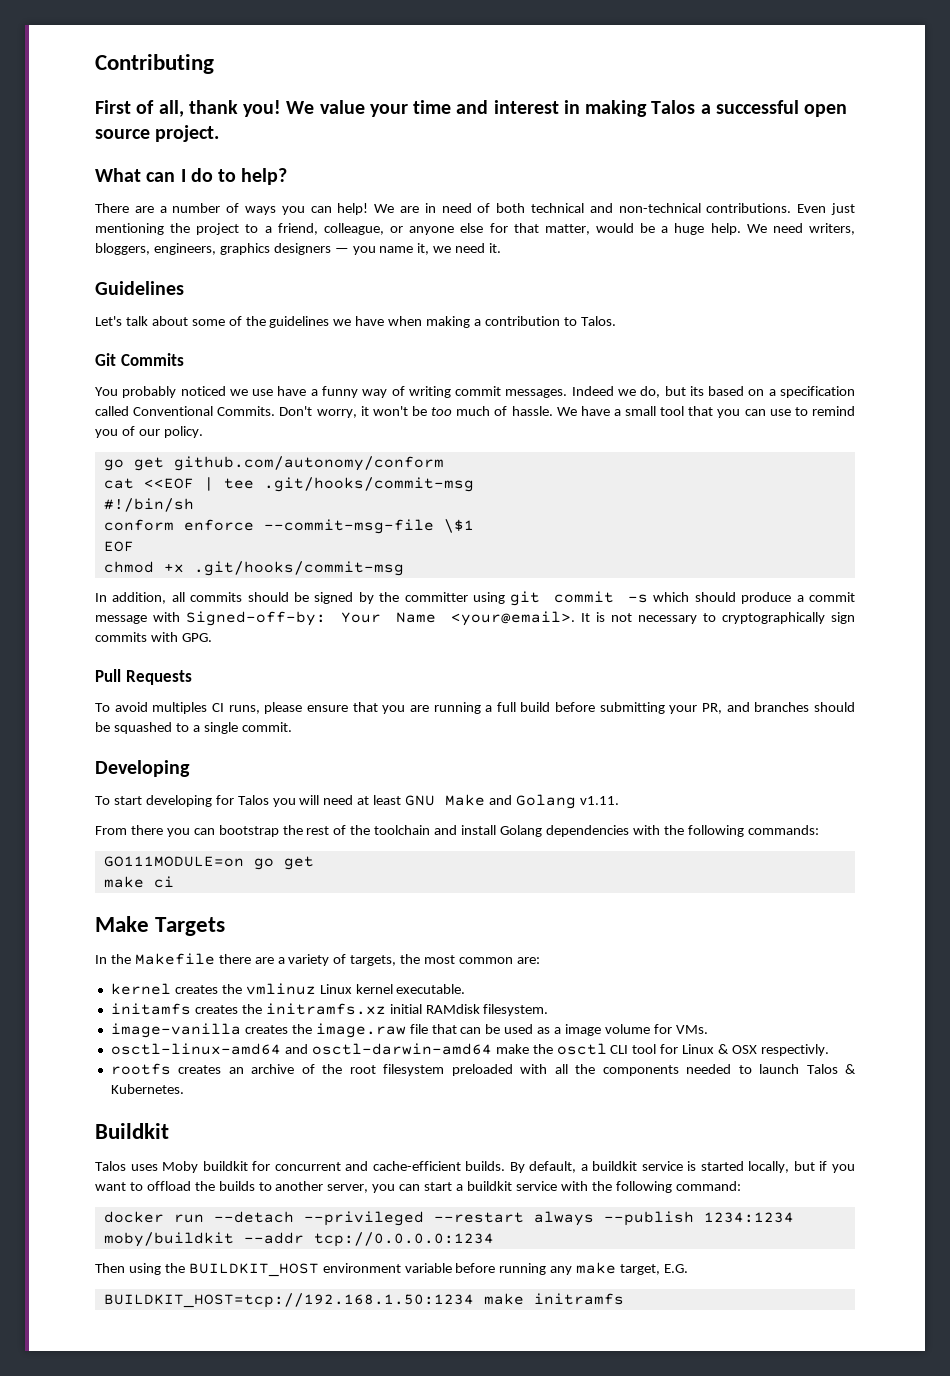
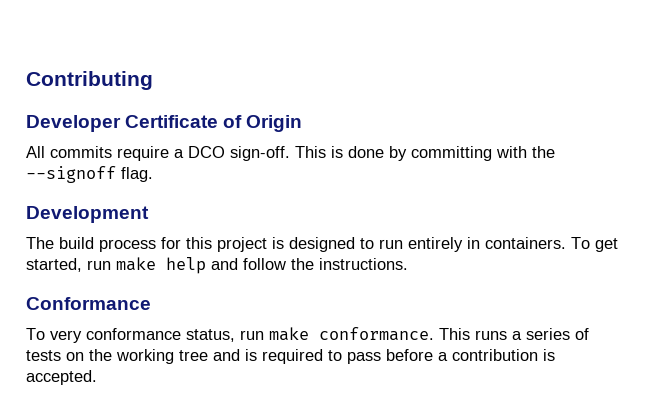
[95,100,848,117] [95,125,220,142] [95,168,288,185] [95,203,855,215] [95,223,855,235] [95,243,502,255] [95,281,184,295] [95,316,616,328] [95,353,184,366] [95,386,856,398] [95,406,855,418] [95,426,203,438] [103,456,444,471] [103,477,474,492] [103,498,194,512] [103,519,474,534] [103,541,134,552] [103,561,404,576] [95,591,855,606] [95,611,855,626] [95,632,212,642] [95,669,192,685] [95,702,855,714] [95,722,292,734] [95,760,190,777] [95,794,619,809] [95,825,819,837] [103,856,314,870] [103,876,174,888] [95,916,226,936] [95,953,540,966] [110,983,466,995] [110,1003,549,1016] [110,1023,708,1038] [110,1043,829,1056] [110,1063,856,1076] [110,1084,184,1094] [95,1123,169,1139] [95,1161,855,1173] [95,1181,741,1193] [103,1211,794,1226] [103,1232,494,1247] [95,1262,689,1277] [103,1293,624,1308] First of all, thank you! We value your time and interest in making Talos a successful open source project. // What can I do to help? // There are a number of ways you can help! We are in need of both technical and non-technical contributions. Even just mentioning the project to a friend, colleague, or anyone else for that matter, would be a huge help. We need writers, bloggers, engineers, graphics designers — you name it, we need it. // Guidelines // Let's talk about some of the guidelines we have when making a contribution to Talos. // Git Commits // You probably noticed we use have a funny way of writing commit messages. Indeed we do, but its based on a specification called Conventional Commits. Don't worry, it won't be too much of hassle. We have a small tool that you can use to remind you of our policy. // go get github.com/autonomy/conform // cat <<EOF | tee .git/hooks/commit-msg // #!/bin/sh // conform enforce --commit-msg-file \$1 // EOF // chmod +x .git/hooks/commit-msg // In addition, all commits should be signed by the committer using git commit -s which should produce a commit message with Signed-off-by: Your Name <your@email>. It is not necessary to cryptographically sign commits with GPG. // Pull Requests // To avoid multiples CI runs, please ensure that you are running a full build before submitting your PR, and branches should be squashed to a single commit. // Developing // To start developing for Talos you will need at least GNU Make and Golang v1.11. // From there you can bootstrap the rest of the toolchain and install Golang dependencies with the following commands: // GO111MODULE=on go get // make ci // Make Targets // In the Makefile there are a variety of targets, the most common are: // kernel creates the vmlinuz Linux kernel executable. // initamfs creates the initramfs.xz initial RAMdisk filesystem. // image-vanilla creates the image.raw file that can be used as a image volume for VMs. // osctl-linux-amd64 and osctl-darwin-amd64 make the osctl CLI tool for Linux & OSX respectivly. // rootfs creates an archive of the root filesystem preloaded with all the components needed to launch Talos & Kubernetes. // Buildkit // Talos uses Moby buildkit for concurrent and cache-efficient builds. By default, a buildkit service is started locally, but if you want to offload the builds to another server, you can start a buildkit service with the following command: // docker run --detach --privileged --restart always --publish 1234:1234 moby/buildkit --addr tcp://0.0.0.0:1234 // Then using the BUILDKIT_HOST environment variable before running any make target, E.G. // BUILDKIT_HOST=tcp://192.168.1.50:1234 make initramfs -> [26,115,303,132] [26,146,555,161] [26,166,153,183] [26,206,149,223] [26,237,618,252] [26,257,408,274] [26,297,151,310] [26,327,589,343] [26,349,555,364] [26,370,97,385] Developer Certificate of Origin // All commits require a DCO sign-off. This is done by committing with the --signoff flag. // Development // The build process for this project is designed to run entirely in containers. To get started, run make help and follow the instructions. // Conformance // To very conformance status, run make conformance. This runs a series of tests on the working tree and is required to pass before a contribution is accepted.

